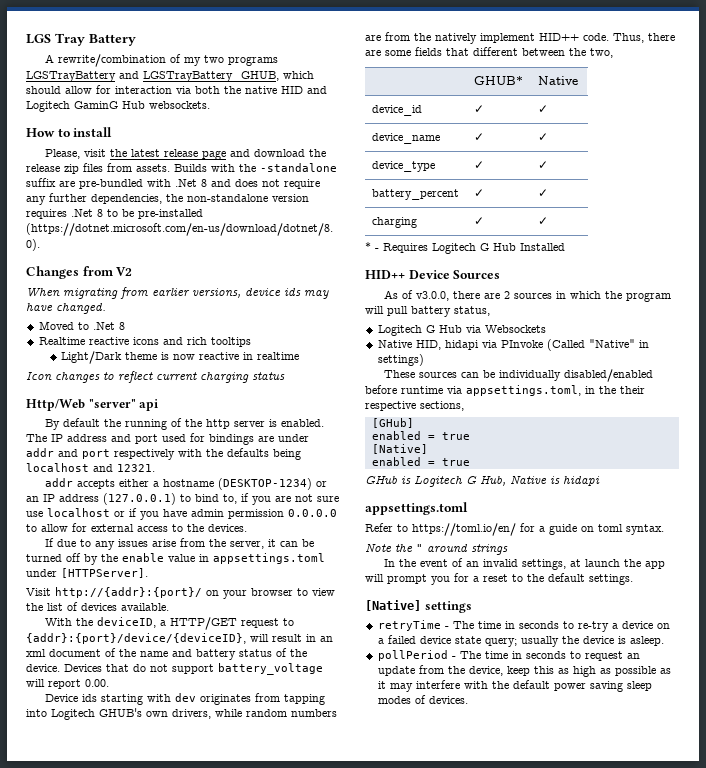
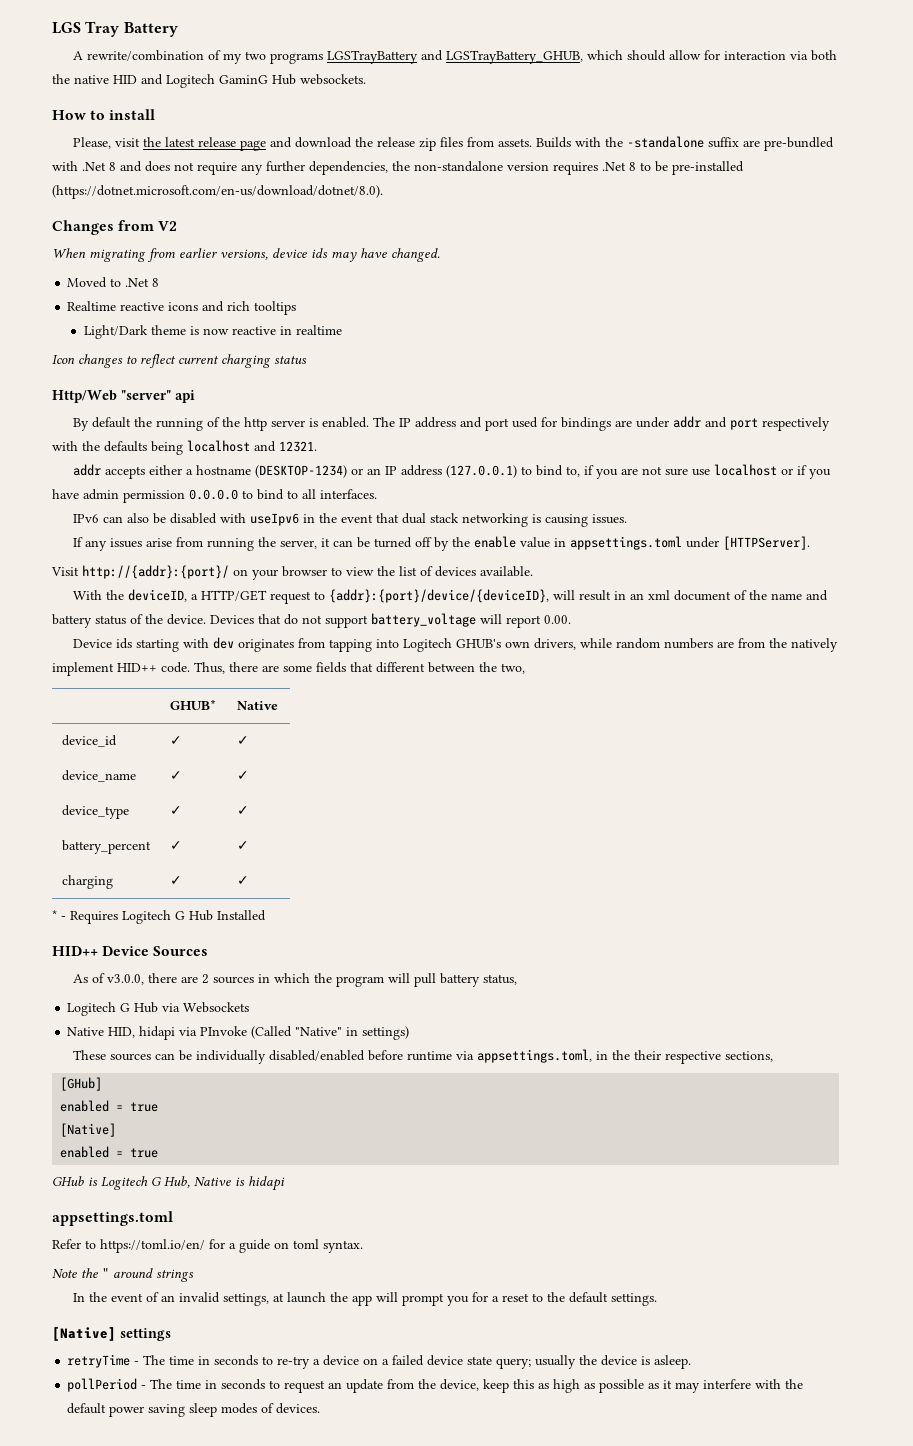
[41,523,247,532] allow for external access to the devices. -> [257,489,377,500] [72,513,627,527] bind to all interfaces. // IPv6 can also be disabled with useIpv6 in the event that dual stack networking is causing issues.
[56,539,91,547] due to -> (83, 542) none
(205, 542) none -> [206,538,254,551] running

